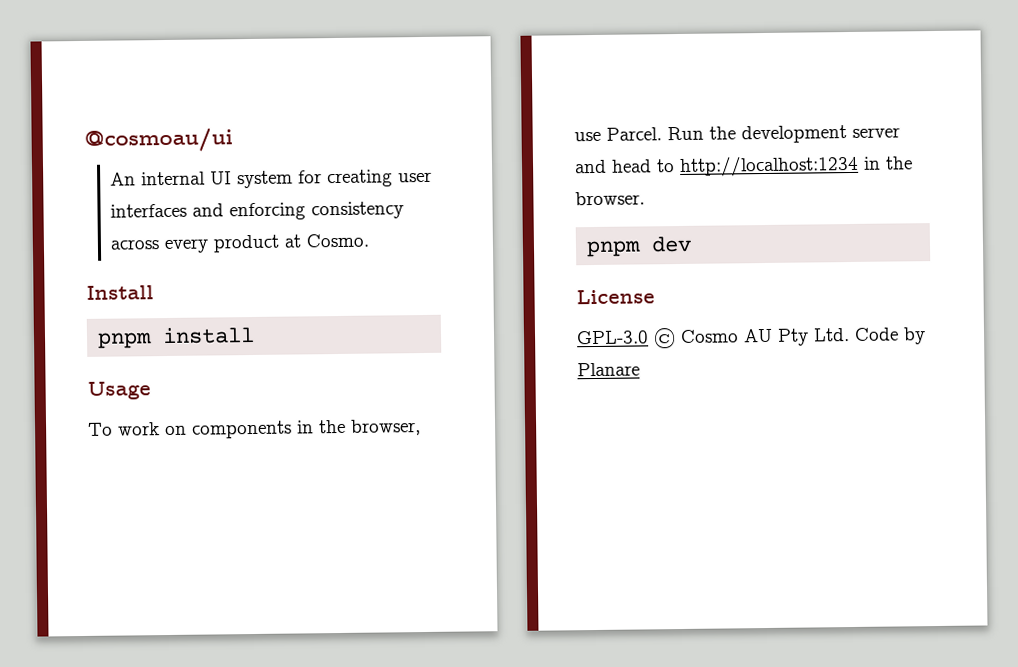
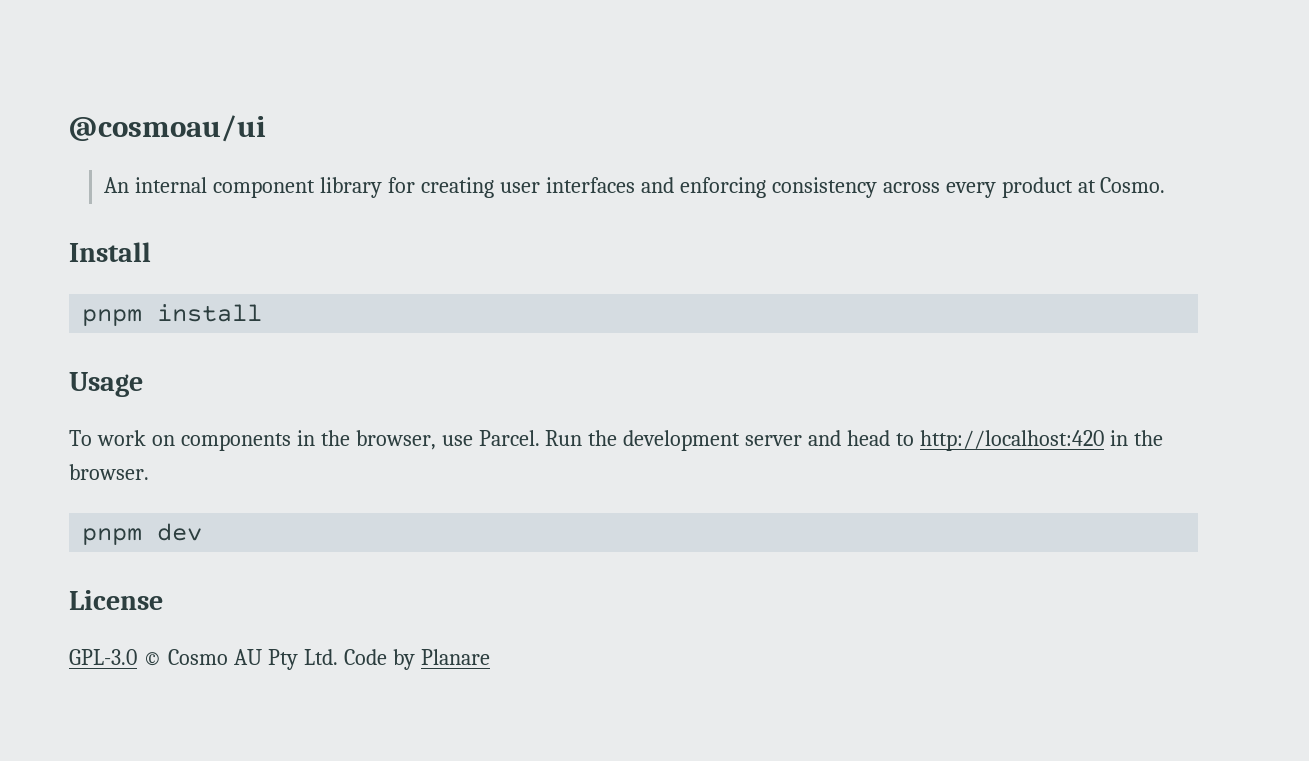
[210,170,294,189] UI system -> [213,177,383,198] component library
[679,154,859,177] http://localhost:1234 -> [920,430,1105,451] http://localhost:420

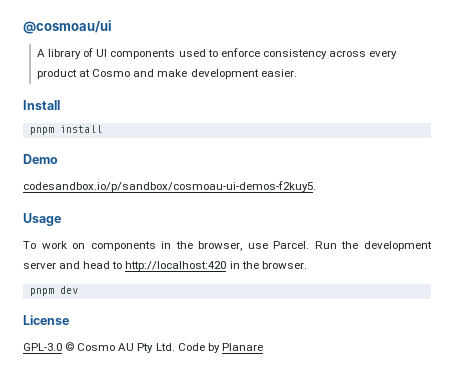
[104,177,766,198] An internal component library for creating user interfaces and enforcing -> [37,48,260,59] A library of UI components used to enforce
[1100,177,1166,193] Cosmo. -> [92,69,297,79] Cosmo and make development easier.
(263, 313) none -> [23,154,58,164] [23,181,316,192] // Demo // codesandbox.io/p/sandbox/cosmoau-ui-demos-f2kuy5.

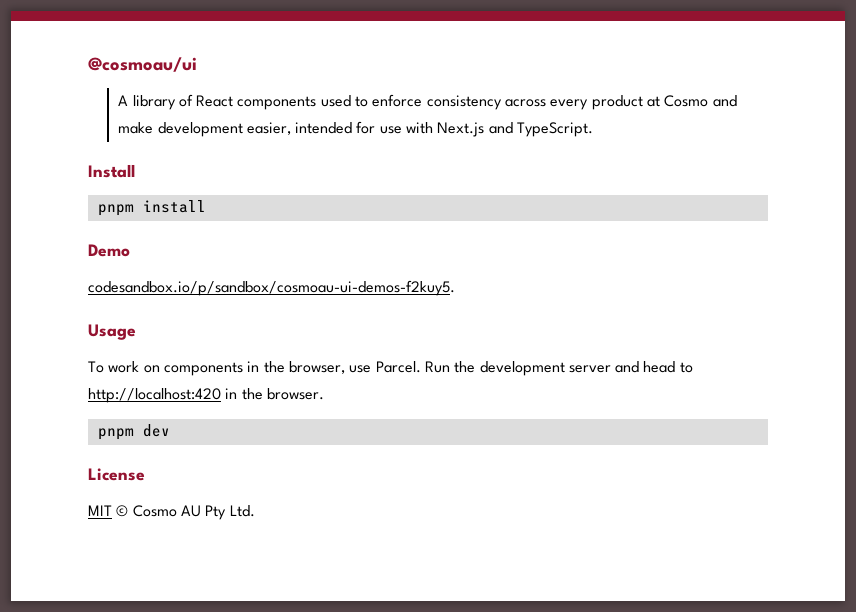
[96,49,108,57] UI -> [196,95,234,107] React
[260,69,297,77] easier. -> [246,121,594,137] easier, intended for use with Next.js and TypeScript.
[23,343,62,351] GPL-3.0 -> [88,505,112,516] MIT
[177,343,263,353] Code by Planare -> (255, 511) none

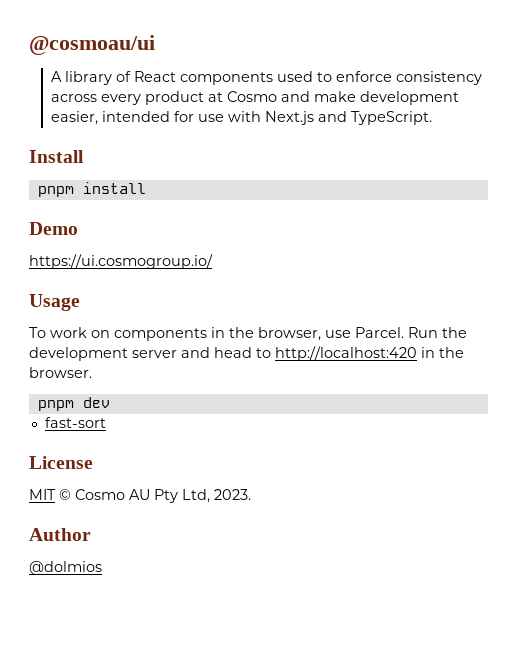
[88,280,455,296] codesandbox.io/p/sandbox/cosmoau-ui-demos-f2kuy5. -> [29,254,213,269] https://ui.cosmogroup.io/
(170, 430) none -> [44,417,106,428] // fast-sort
[229,505,255,517] Ltd. -> [182,489,251,503] [29,528,91,541] [29,561,102,575] Ltd, 2023. // Author // @dolmios

